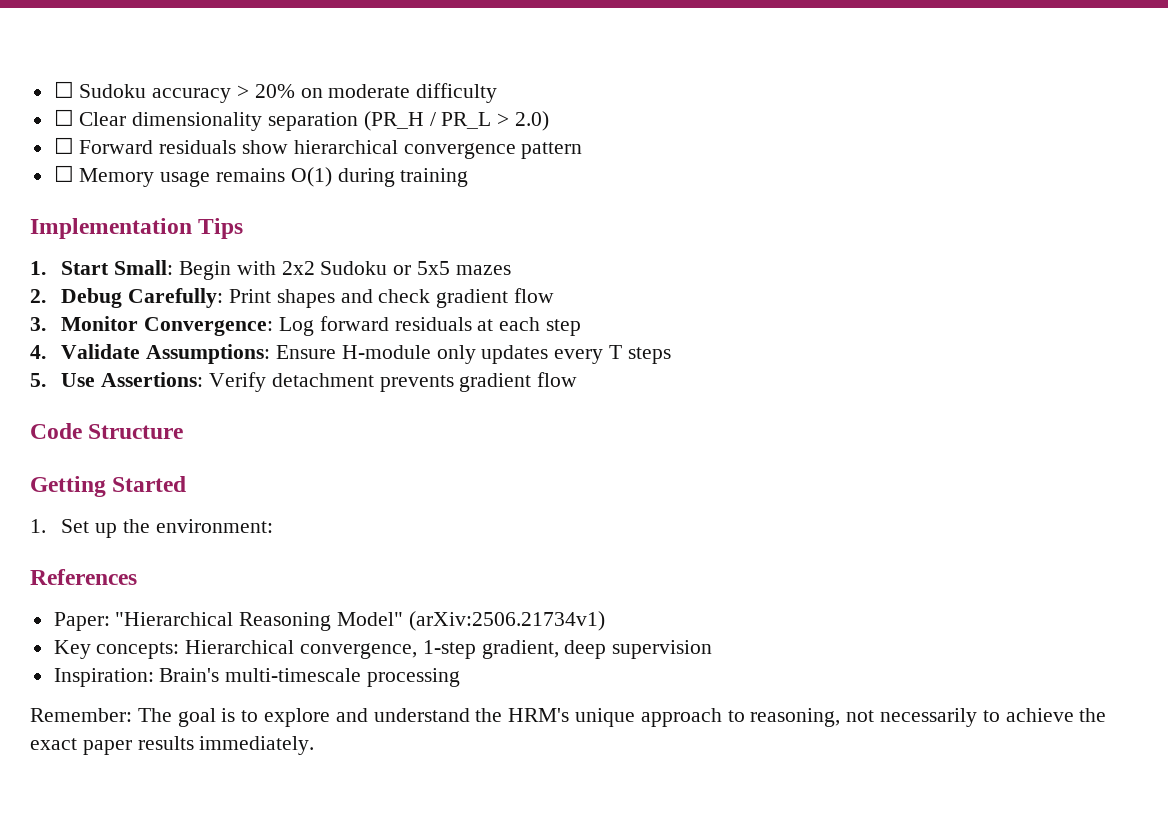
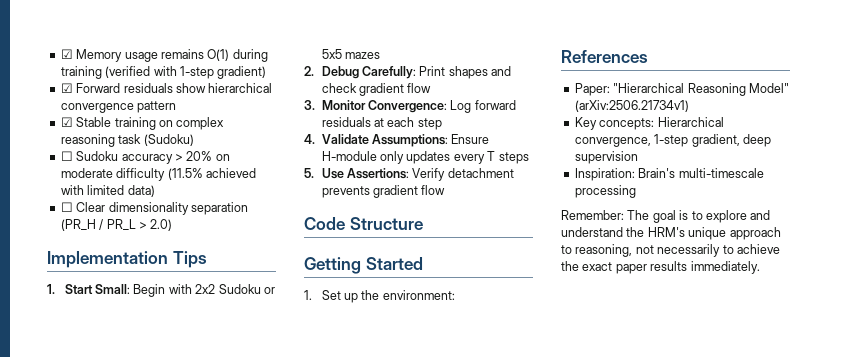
(53, 89) none -> [60,49,268,62] [60,66,267,79] [60,83,273,93] [60,101,177,113] [60,117,225,130] [60,134,194,147] ☑ Memory usage remains O(1) during training (verified with 1-step gradient) // ☑ Forward residuals show hierarchical convergence pattern // ☑ Stable training on complex reasoning task (Sudoku) //
(498, 93) none -> [167,168,256,180] [60,185,155,197] (11.5% achieved with limited data)
[53,137,583,159] [53,165,469,187] // ☐ Forward residuals show hierarchical convergence pattern // ☐ Memory usage remains O(1) during training -> (173, 225) none

